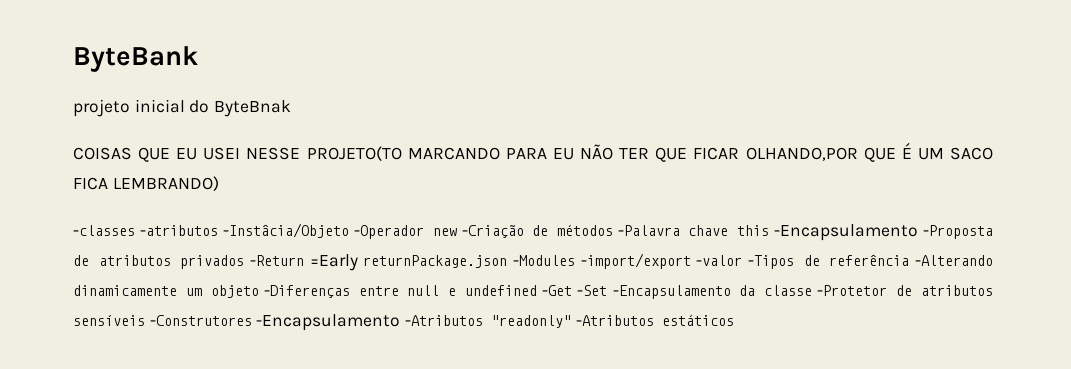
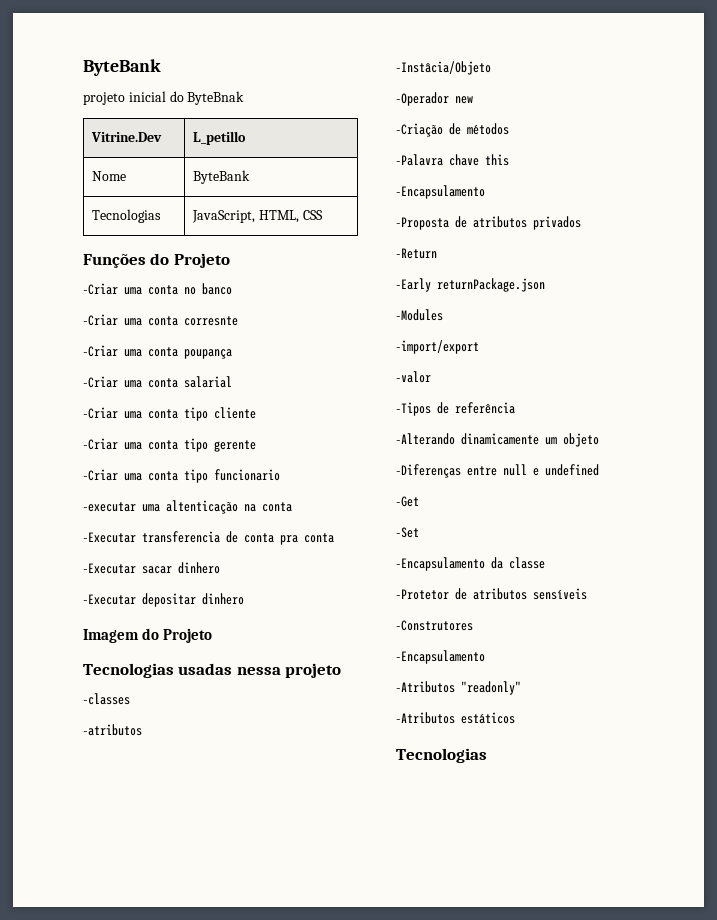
[73,142,994,162] [73,176,219,191] // COISAS QUE EU USEI NESSE PROJETO(TO MARCANDO PARA EU NÃO TER QUE FICAR OLHANDO,POR QUE É UM SACO FICA LEMBRANDO) -> [91,132,163,142] [193,131,247,145] [92,171,127,181] [193,170,251,184] [92,209,162,223] [192,210,323,223] [83,253,230,268] [83,283,232,295] [83,314,238,326] [83,345,232,359] [83,376,232,388] [83,407,256,421] [83,438,256,452] [83,469,280,483] [83,500,292,514] [83,531,334,545] [83,562,220,574] [83,593,244,607] [83,628,213,643] [83,663,342,678] // Vitrine.Dev | L_petillo // Nome | ByteBank // Tecnologias | JavaScript, HTML, CSS // Funções do Projeto // -Criar uma conta no banco // -Criar uma conta corresnte // -Criar uma conta poupança // -Criar uma conta salarial // -Criar uma conta tipo cliente // -Criar uma conta tipo gerente // -Criar uma conta tipo funcionario // -executar uma altenticação na conta // -Executar transferencia de conta pra conta // -Executar sacar dinhero // -Executar depositar dinhero // Imagem do Projeto // Tecnologias usadas nessa projeto
(135, 230) none -> (130, 699) //
(219, 230) none -> (142, 730) //
(350, 230) none -> (491, 68) //
(457, 232) none -> (473, 100) //
(613, 230) none -> (509, 129) //
[773,224,918,241] -Encapsulamento -> [396,185,485,199] // -Encapsulamento //
(245, 262) none -> (581, 223) //
[309,254,358,271] =Early -> [396,278,431,292] // -Early
(508, 261) none -> (545, 285) //
(575, 260) none -> (443, 315) //
(691, 261) none -> (479, 347) //
(743, 260) none -> (431, 377) //
(910, 260) none -> (515, 408) //
(259, 291) none -> (599, 440) //
(538, 290) none -> (599, 470) //
(573, 290) none -> (419, 501) //
(608, 290) none -> (419, 532) //
(813, 290) none -> (545, 563) //
(145, 320) none -> (587, 594) //
[256,314,401,331] -Encapsulamento -> [396,650,485,664] // -Encapsulamento //
(572, 321) none -> (521, 688) //
(734, 320) none -> [396,748,487,763] // Tecnologias

